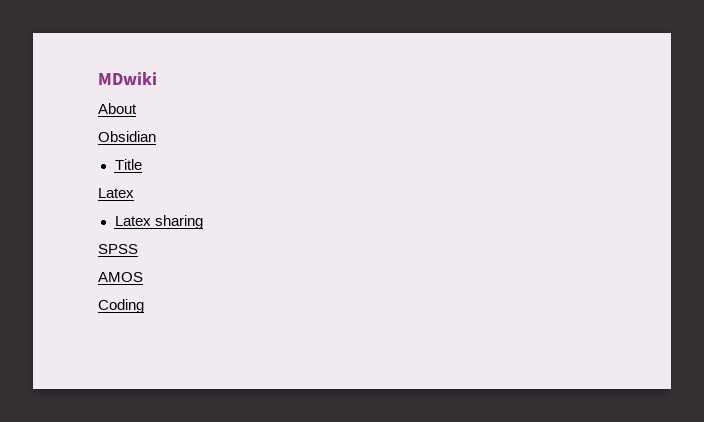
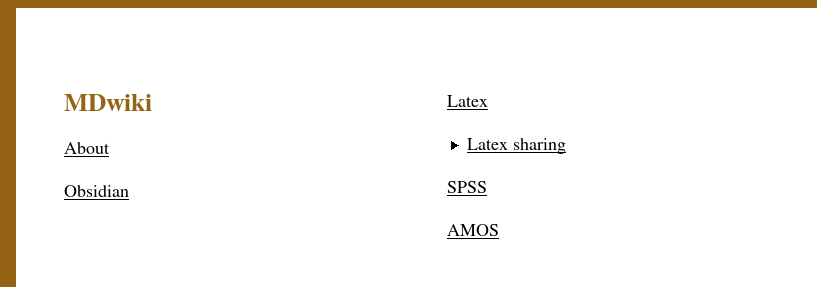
[114,159,142,170] // Title -> (129, 191) none
[98,299,144,313] // Coding -> (499, 230) none

